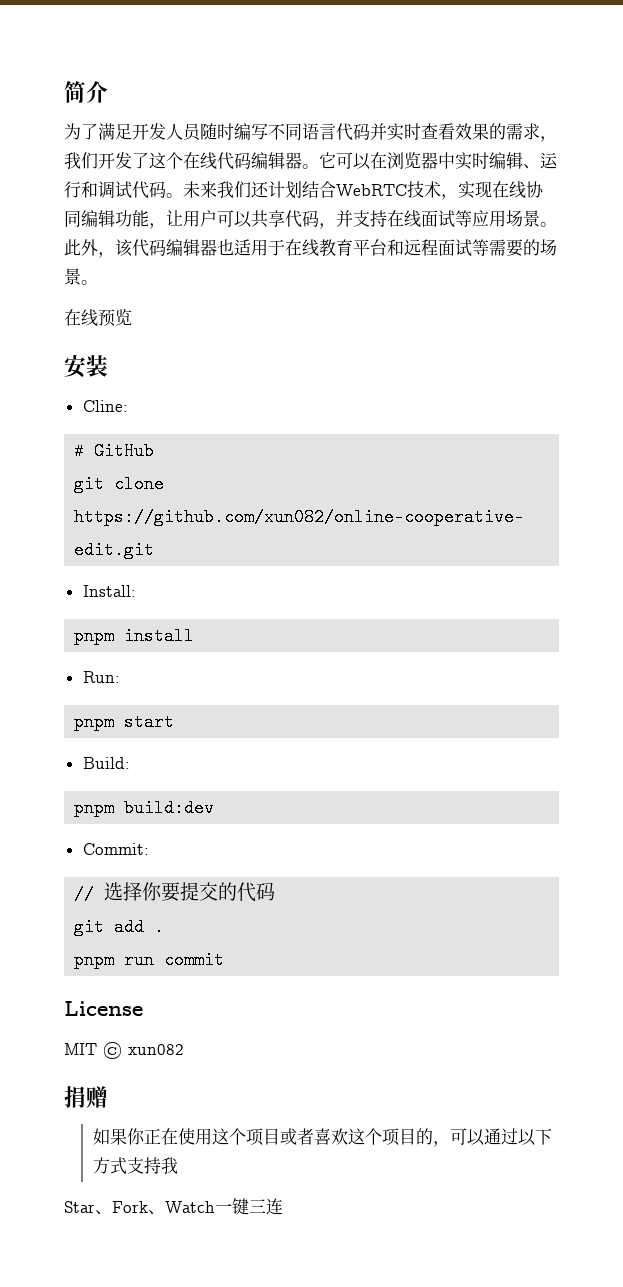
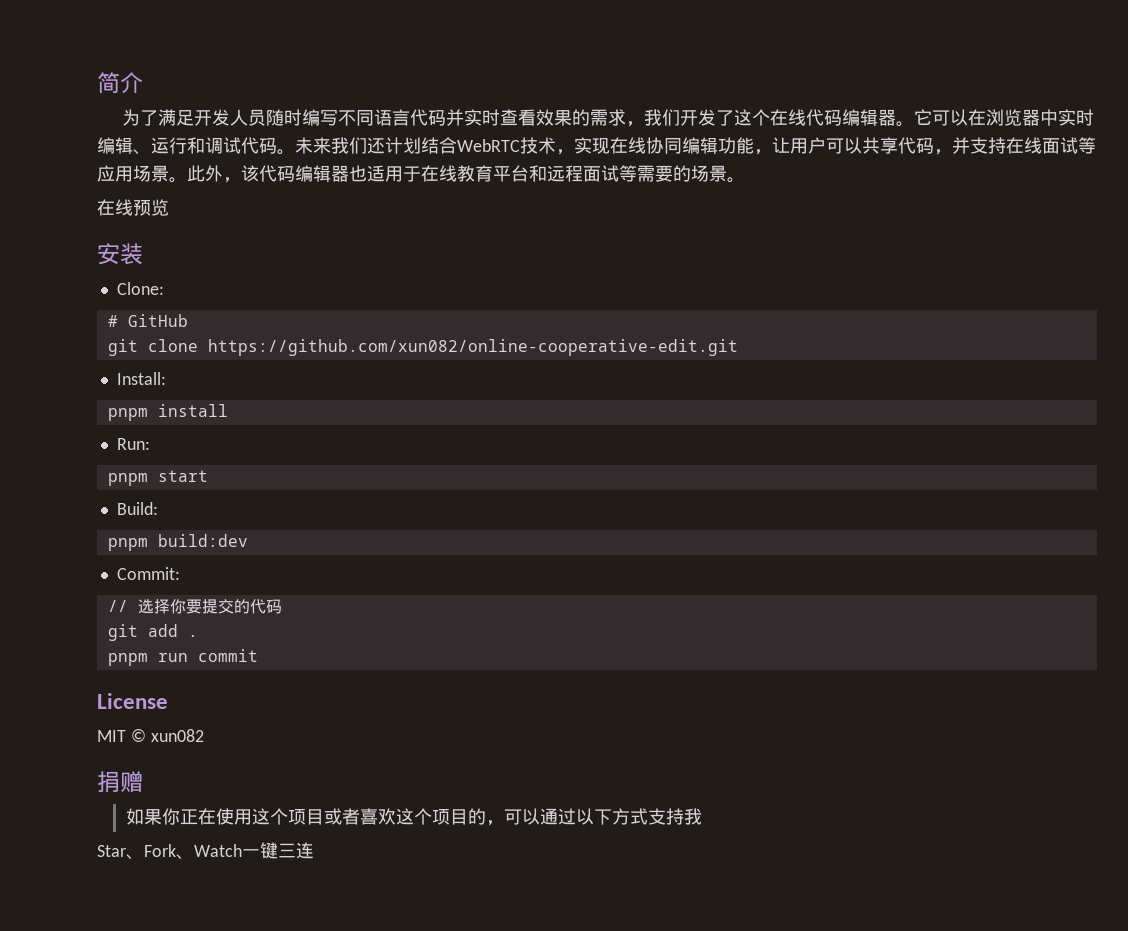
[82,400,128,412] Cline: -> [116,282,164,295] Clone:

